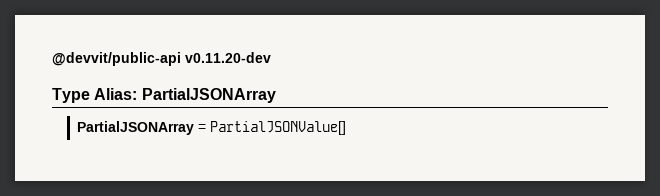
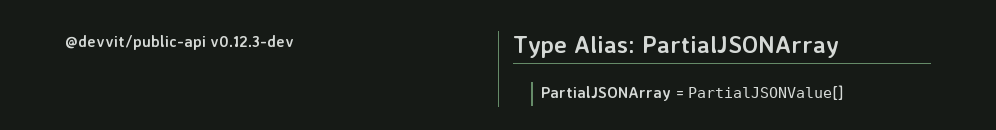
[185,52,271,63] v0.11.20-dev -> [210,35,295,47] v0.12.3-dev

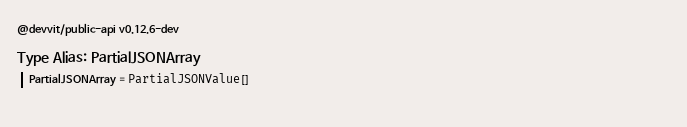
[210,35,295,47] v0.12.3-dev -> [117,24,179,34] v0.12.6-dev

